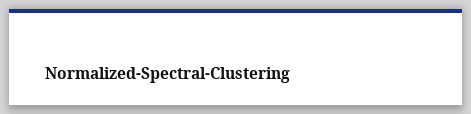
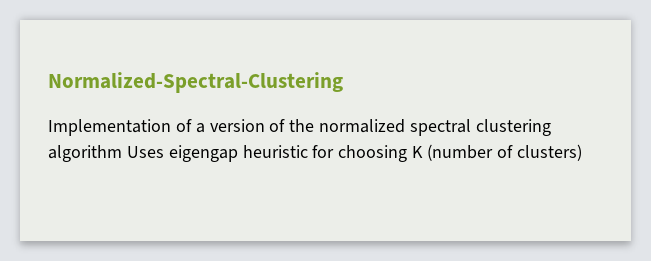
(290, 75) none -> [48,119,551,136] [48,144,582,162] // Implementation of a version of the normalized spectral clustering algorithm Uses eigengap heuristic for choosing K (number of clusters)

